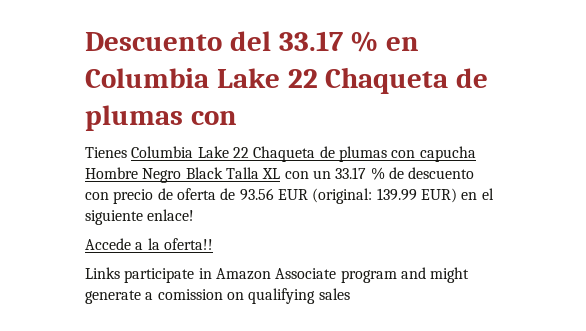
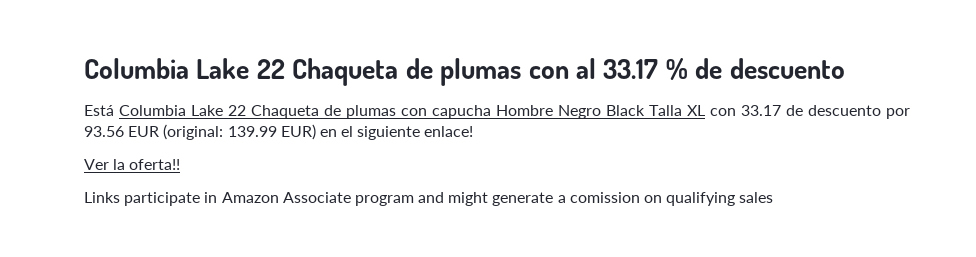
[85,31,420,52] [85,67,489,94] [85,105,237,131] [85,147,127,158] Descuento del 33.17 % en Columbia Lake 22 Chaqueta de plumas con // Tienes -> [84,58,845,86] [84,105,114,116] Columbia Lake 22 Chaqueta de plumas con al 33.17 % de descuento // Está
[312,167,475,180] [85,188,236,204] un 33.17 % de descuento con precio de oferta de -> [741,105,910,119] 33.17 de descuento por
[85,238,144,250] Accede a -> [84,159,109,170] Ver

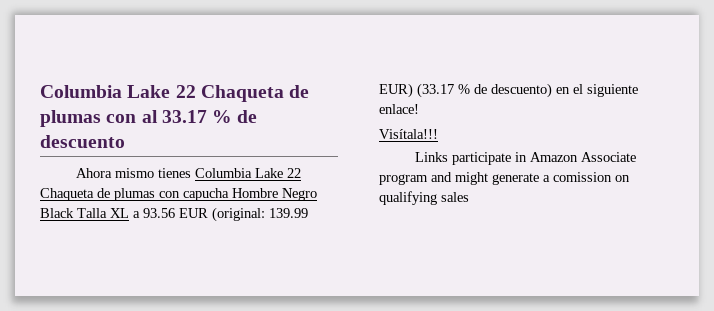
[84,105,114,116] Está -> [76,168,192,178] Ahora mismo tienes
[710,105,910,119] con 33.17 de descuento por -> [133,211,140,218] a
(316, 132) none -> [417,83,552,98] (33.17 % de descuento)
[84,159,181,170] Ver la oferta!! -> [379,129,438,139] Visítala!!!

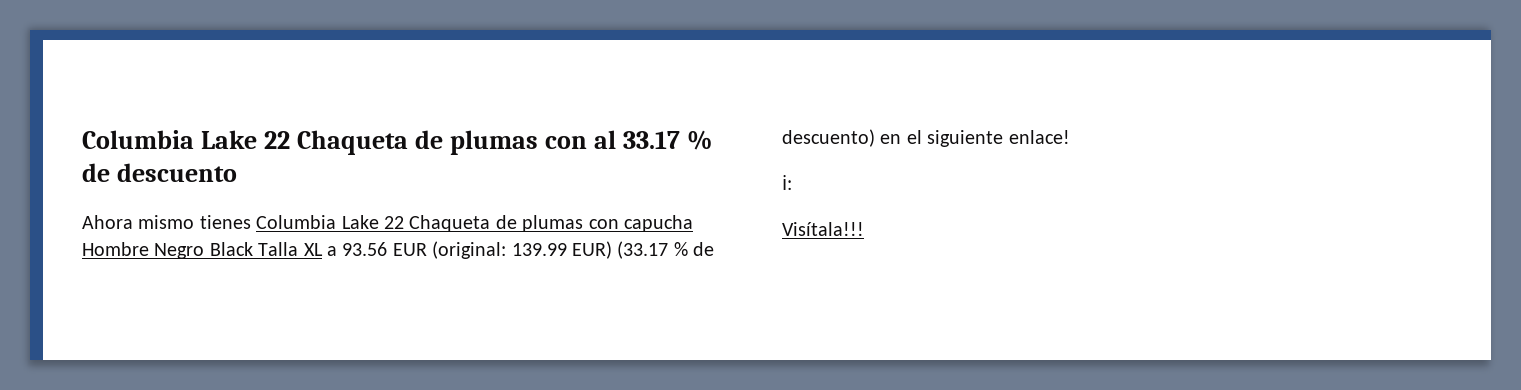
(419, 109) none -> [782,175,792,190] // ℹ:
[415,152,637,165] [379,172,630,185] [379,191,469,205] // Links participate in Amazon Associate program and might generate a comission on qualifying sales -> (864, 229) none

